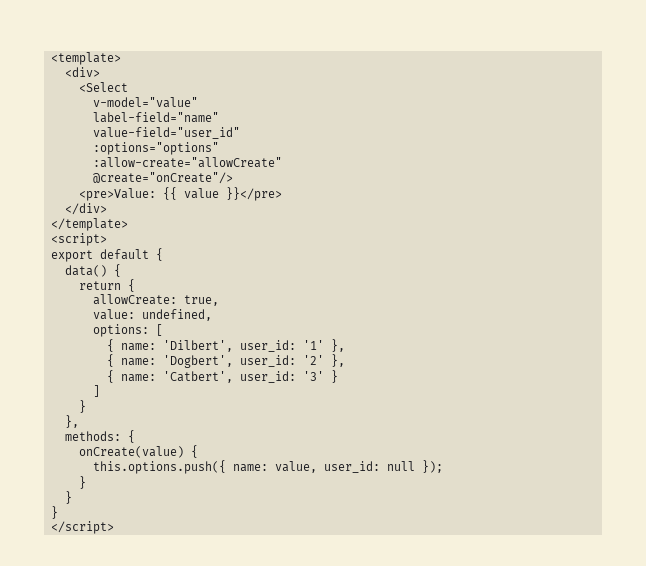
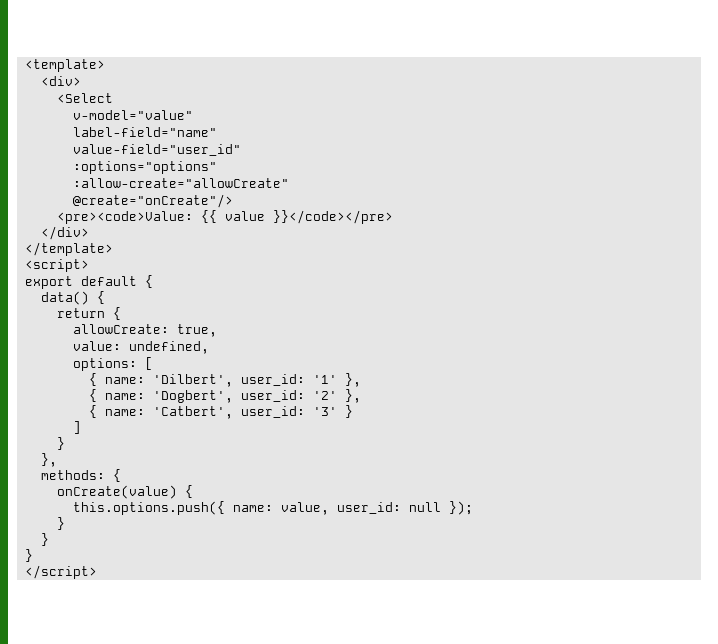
[78,188,156,201] <pre>Value: -> [57,211,194,224] <pre><code>Value:
[225,187,282,201] }}</pre> -> [273,210,394,224] }}</code></pre>

